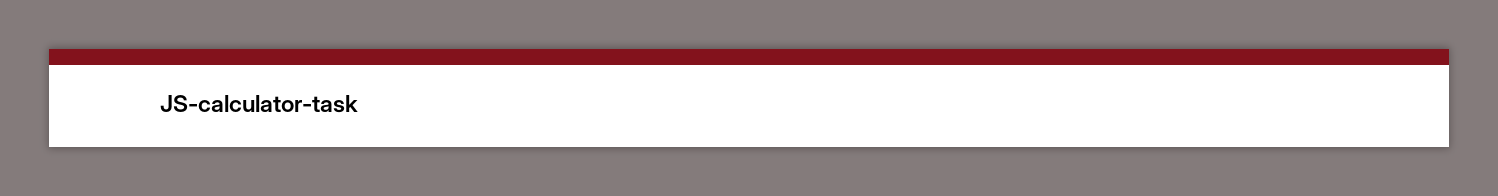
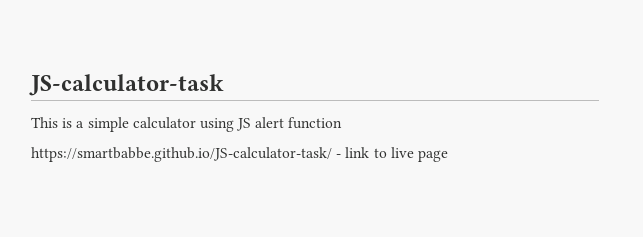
(358, 104) none -> [31,117,343,132] [31,147,448,162] // This is a simple calculator using JS alert function // https://smartbabbe.github.io/JS-calculator-task/ - link to live page

